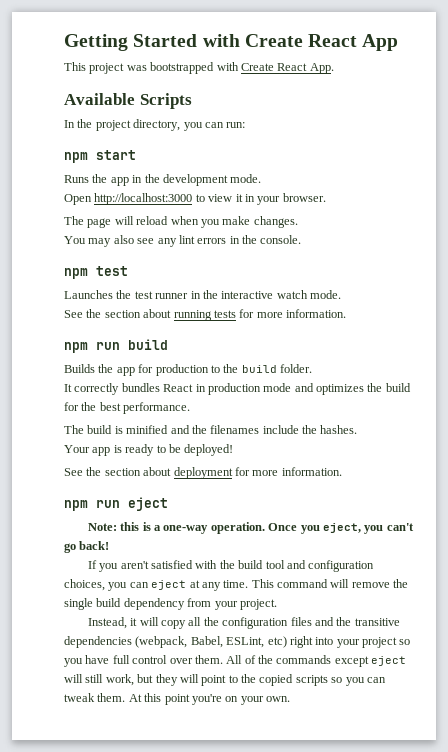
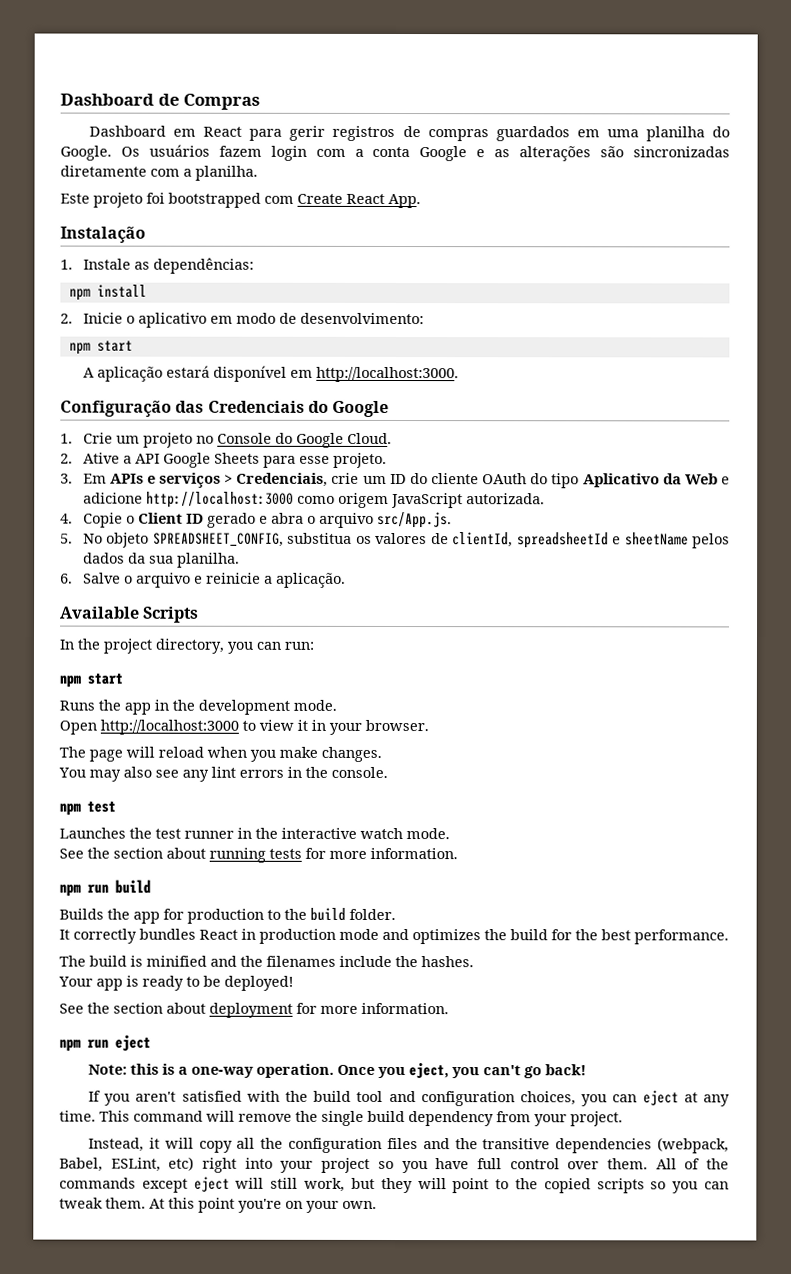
[64,34,399,51] [64,62,334,74] Getting Started with Create React App // This project was bootstrapped with Create React App. -> [60,93,261,110] [89,125,731,142] [60,144,730,162] [60,165,258,181] [60,192,421,209] [60,226,146,244] [60,257,254,274] [68,284,147,301] [60,312,424,328] [68,340,133,355] [82,365,459,383] [60,400,390,418] [60,432,392,448] [60,452,387,468] [60,472,730,489] [82,491,545,509] [60,511,452,529] [60,532,730,549] [82,552,240,568] [60,572,346,588] Dashboard de Compras // Dashboard em React para gerir registros de compras guardados em uma planilha do Google. Os usuários fazem login com a conta Google e as alterações são sincronizadas diretamente com a planilha. // Este projeto foi bootstrapped com Create React App. // Instalação // 1. Instale as dependências: // npm install // 2. Inicie o aplicativo em modo de desenvolvimento: // npm start // A aplicação estará disponível em http://localhost:3000. // Configuração das Credenciais do Google // 1. Crie um projeto no Console do Google Cloud. // 2. Ative a API Google Sheets para esse projeto. // 3. Em APIs e serviços > Credenciais, crie um ID do cliente OAuth do tipo Aplicativo da Web e adicione http://localhost:3000 como origem JavaScript autorizada. // 4. Copie o Client ID gerado e abra o arquivo src/App.js. // 5. No objeto SPREADSHEET_CONFIG, substitua os valores de clientId, spreadsheetId e sheetName pelos dados da sua planilha. // 6. Salve o arquivo e reinicie a aplicação.

